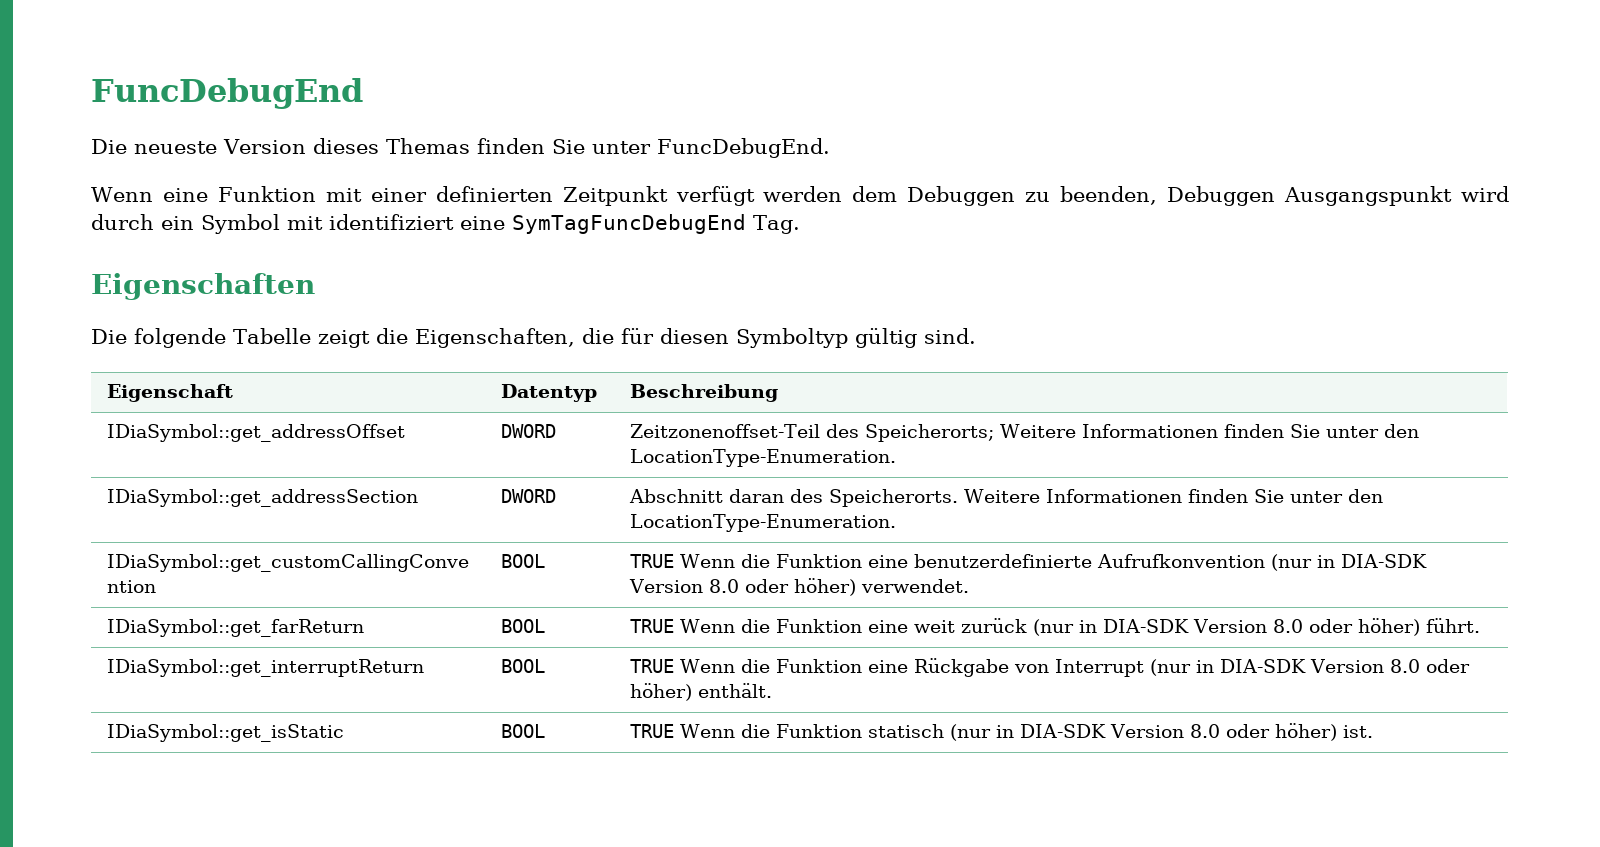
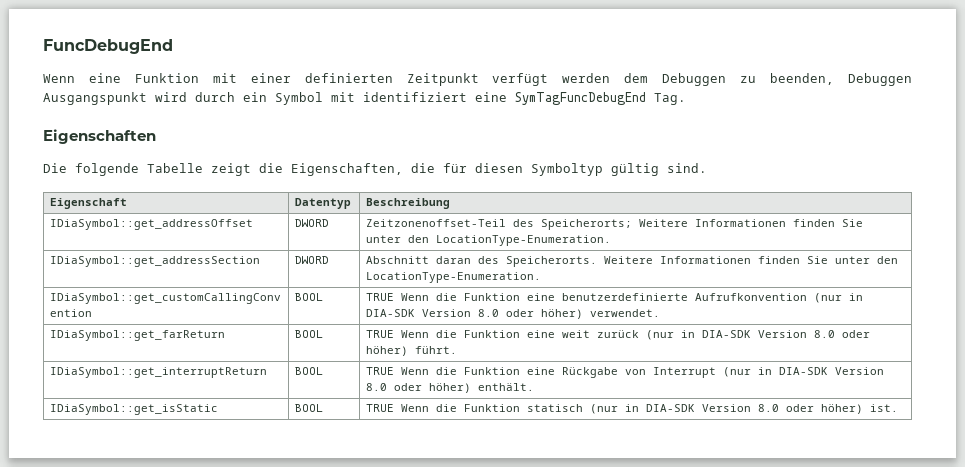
[91,138,830,158] // Die neueste Version dieses Themas finden Sie unter FuncDebugEnd. -> (173, 46) none

